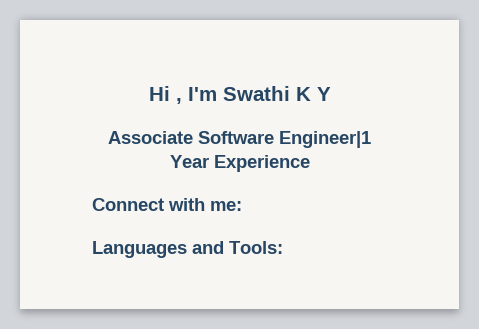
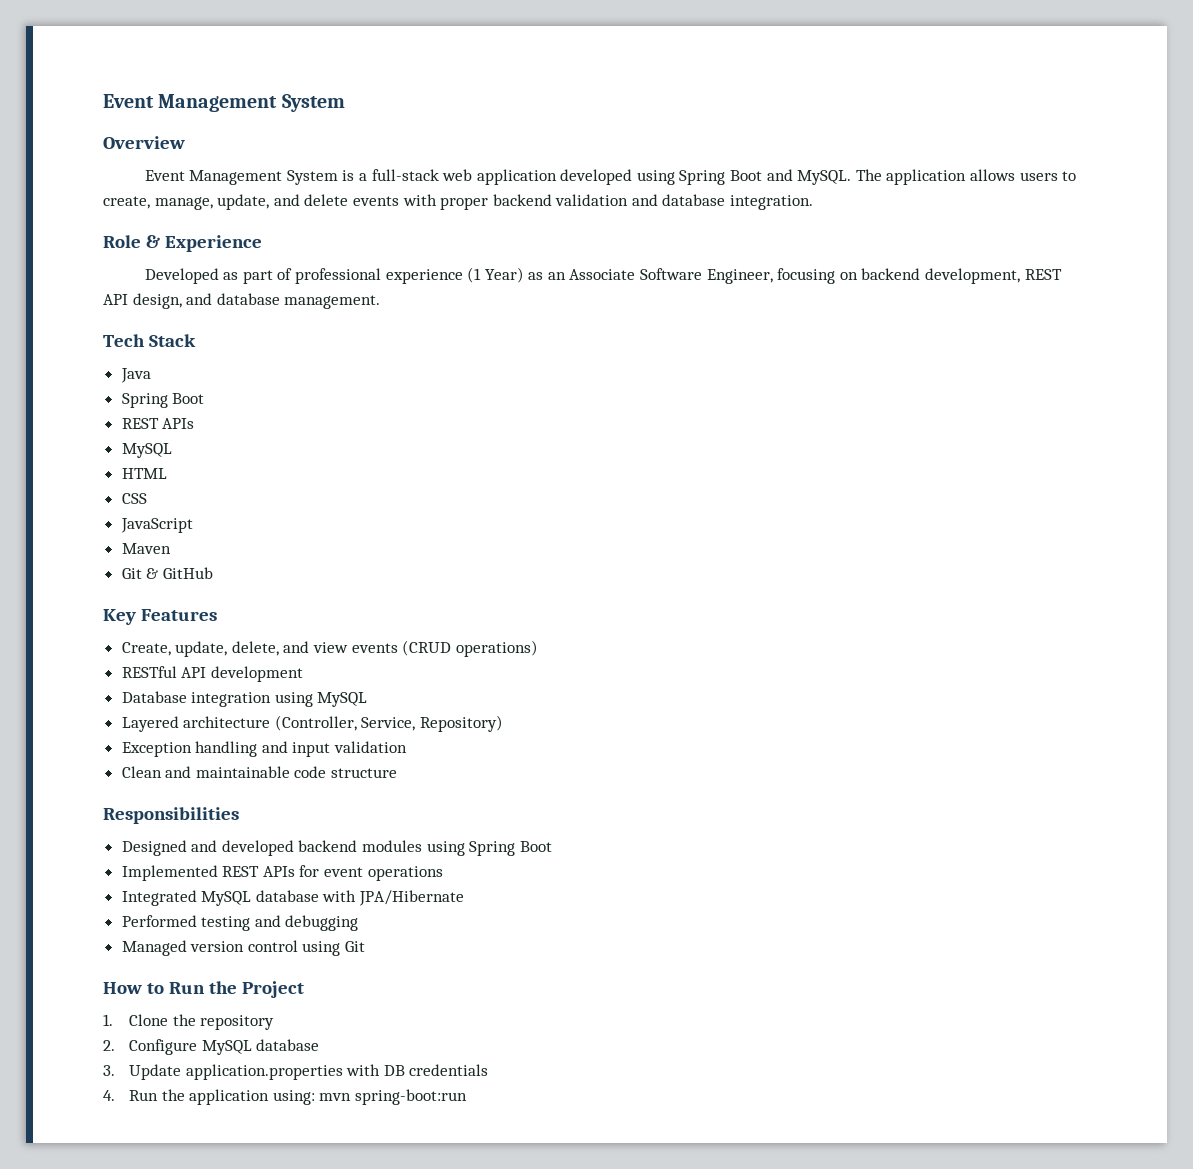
[148,86,331,104] [108,131,371,148] [169,155,310,172] [92,198,242,211] [92,241,283,258] Hi , I'm Swathi K Y // Associate Software Engineer|1 Year Experience // Connect with me: // Languages and Tools: -> [103,94,345,112] [103,136,185,149] [144,169,1077,185] [103,194,814,210] [103,235,262,252] [144,267,1062,284] [103,293,381,309] [103,334,196,347] [120,368,151,383] [121,393,205,408] [121,418,195,429] [121,443,172,458] [121,468,167,479] [121,493,147,504] [120,518,193,533] [121,543,171,554] [121,567,213,579] [103,609,217,625] [121,640,538,657] [121,666,303,682] [121,691,368,707] [121,715,504,732] [121,741,408,757] [121,766,398,778] [103,807,239,824] [121,840,552,856] [121,865,443,881] [121,890,465,906] [121,915,359,931] [121,940,366,956] [103,981,304,998] [103,1014,275,1030] [103,1039,320,1055] [103,1064,489,1080] [103,1089,468,1105] Event Management System // Overview // Event Management System is a full-stack web application developed using Spring Boot and MySQL. The application allows users to create, manage, update, and delete events with proper backend validation and database integration. // Role & Experience // Developed as part of professional experience (1 Year) as an Associate Software Engineer, focusing on backend development, REST API design, and database management. // Tech Stack // Java // Spring Boot // REST APIs // MySQL // HTML // CSS // JavaScript // Maven // Git & GitHub // Key Features // Create, update, delete, and view events (CRUD operations) // RESTful API development // Database integration using MySQL // Layered architecture (Controller, Service, Repository) // Exception handling and input validation // Clean and maintainable code structure // Responsibilities // Designed and developed backend modules using Spring Boot // Implemented REST APIs for event operations // Integrated MySQL database with JPA/Hibernate // Performed testing and debugging // Managed version control using Git // How to Run the Project // 1. Clone the repository // 2. Configure MySQL database // 3. Update application.properties with DB credentials // 4. Run the application using: mvn spring-boot:run

